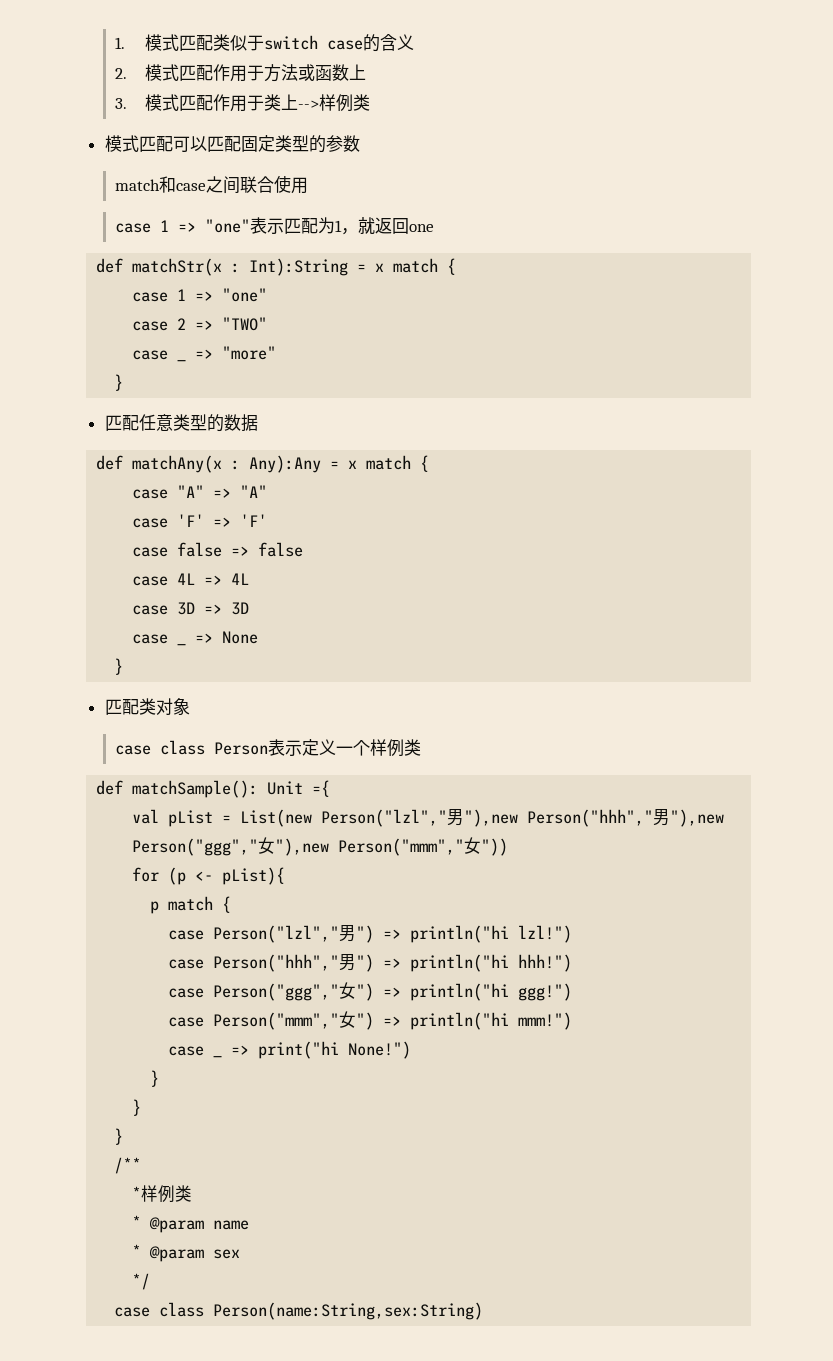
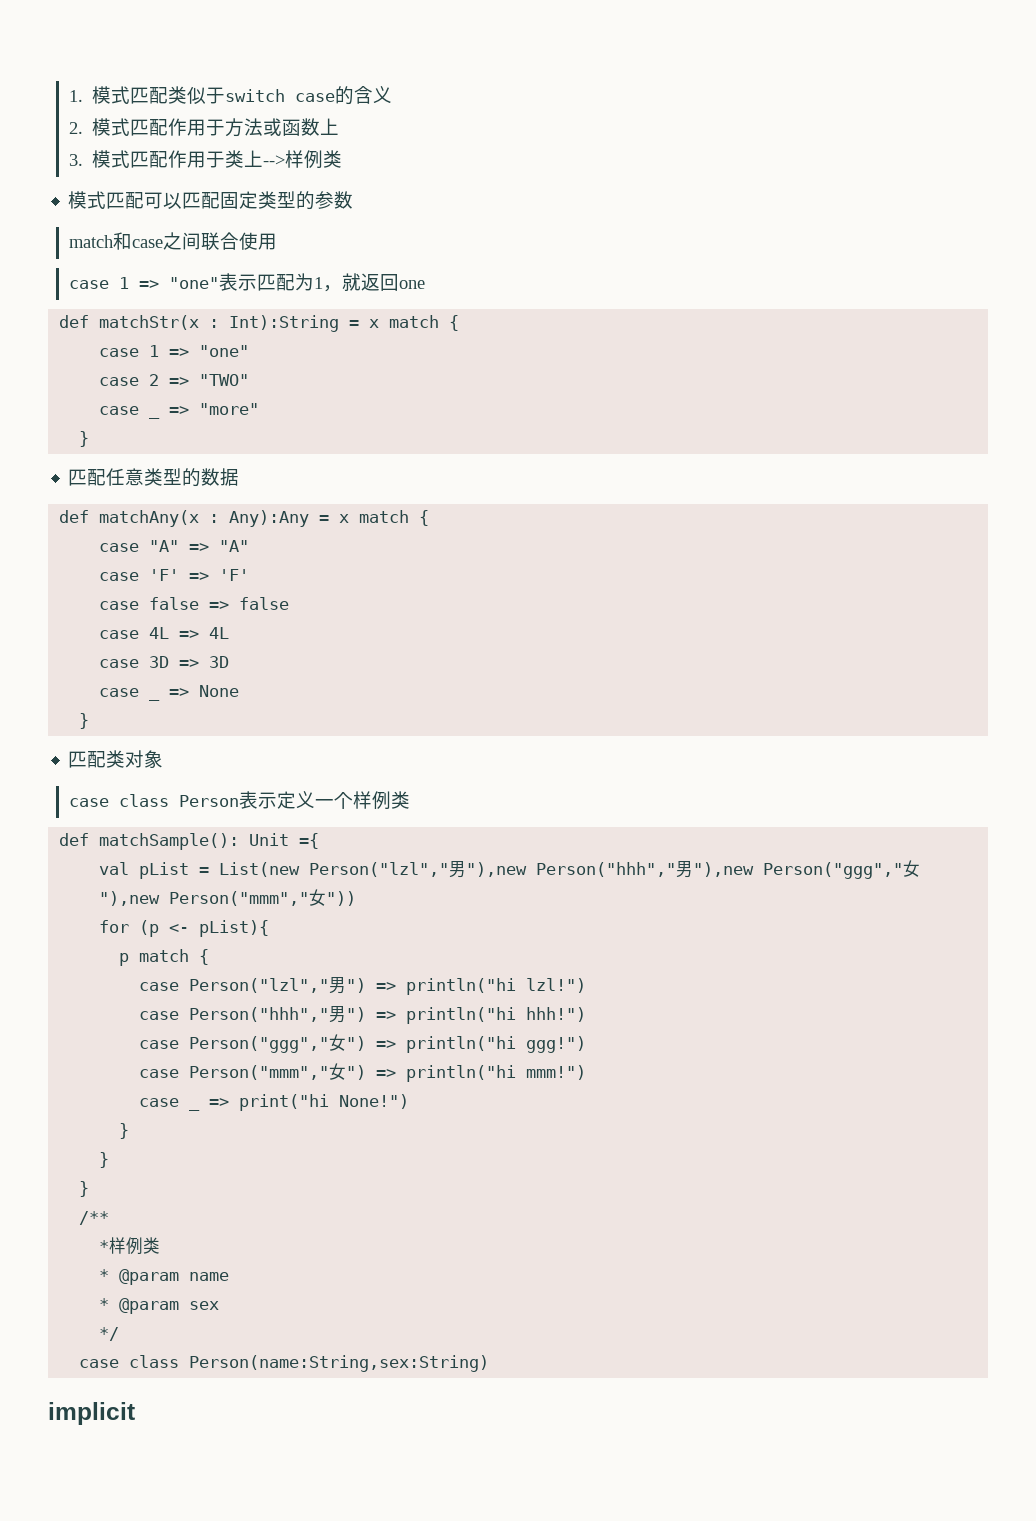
(484, 1311) none -> [48,1402,135,1425] // implicit

